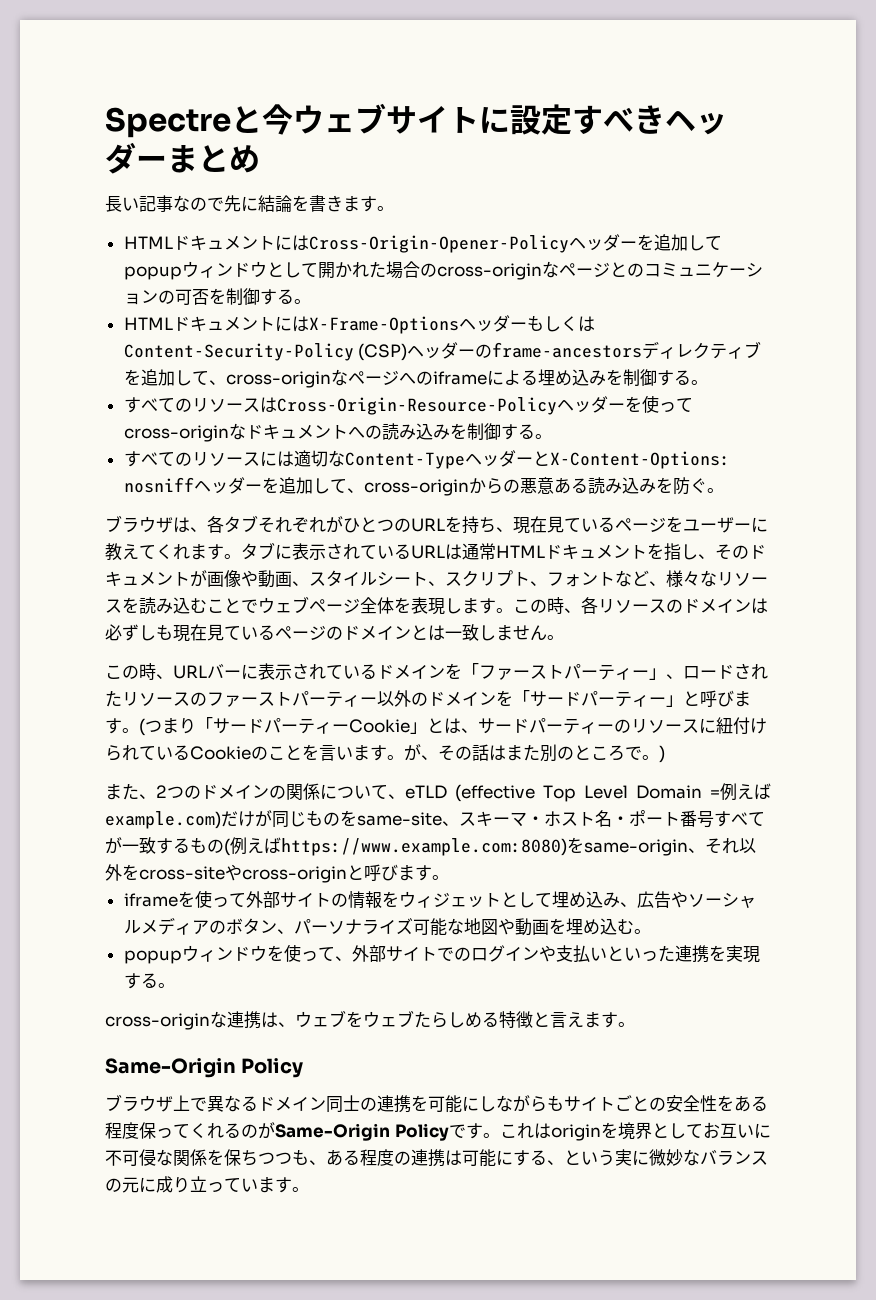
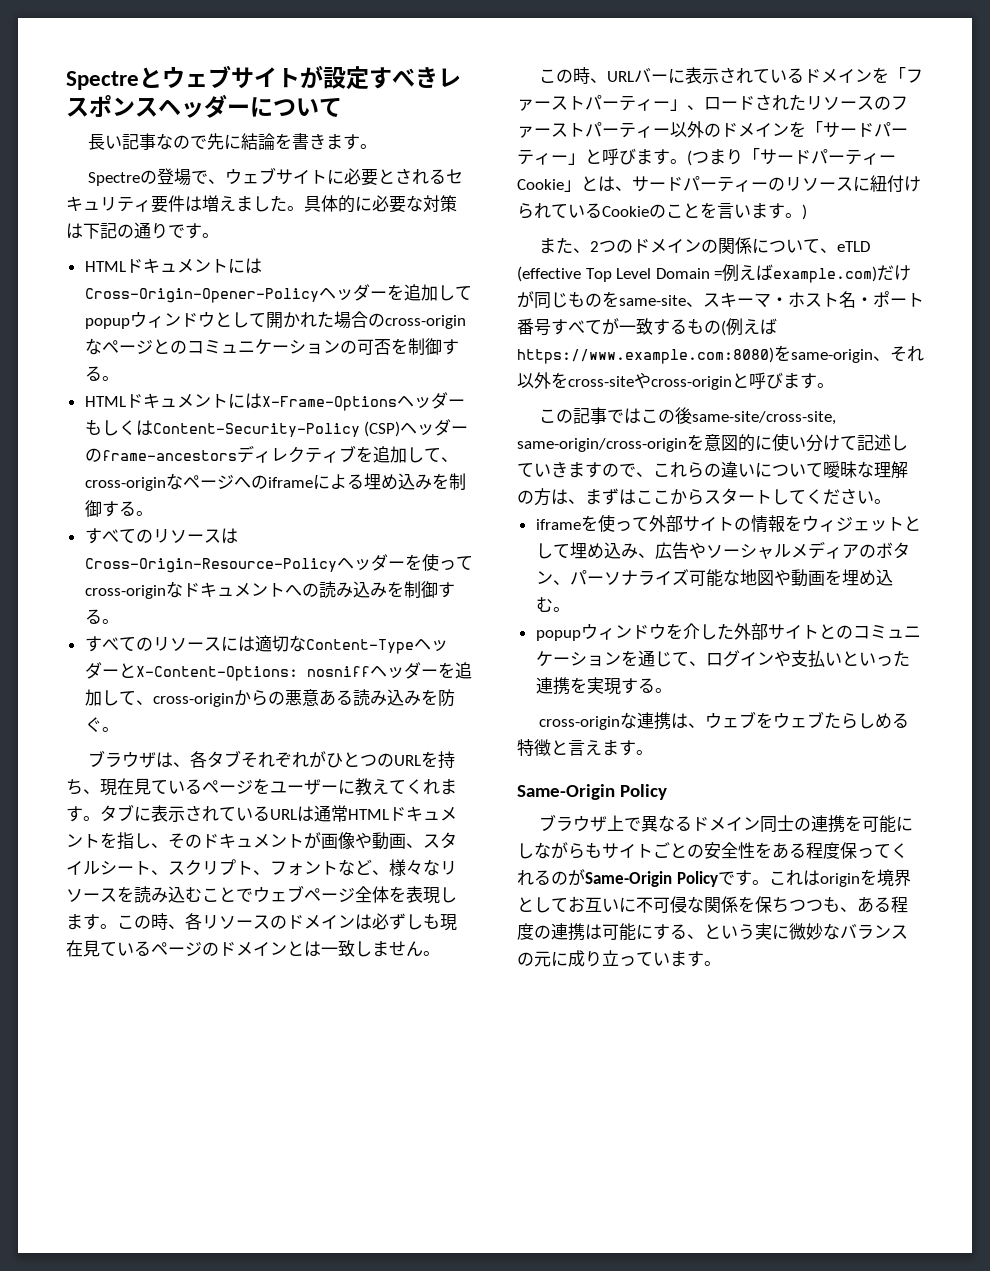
[262,103,510,135] 今ウェブサイトに -> [162,65,323,89] ウェブサイトが
[665,110,727,135] [105,142,260,174] ヘッダーまとめ -> [438,68,461,87] [66,94,342,118] レスポンスヘッダーについて
(394, 208) none -> [88,167,464,186] [66,195,457,213] [66,222,219,239] // Spectreの登場で、ウェブサイトに必要とされるセキュリティ要件は増えました。具体的に必要な対策は下記の通りです。
[404,744,659,762] が、その話はまた別のところで。 -> (802, 215) none
(449, 877) none -> [539,407,837,425] [517,433,908,452] [517,461,908,479] [517,488,891,506] // この記事ではこの後same-site/cross-site, same-origin/cross-originを意図的に使い分けて記述していきますので、これらの違いについて曖昧な理解の方は、まずはここからスタートしてください。
[283,944,471,962] 使って、外部サイトでの -> [682,623,921,640] [535,650,706,667] 介した外部サイトとのコミュニケーションを通じて、

